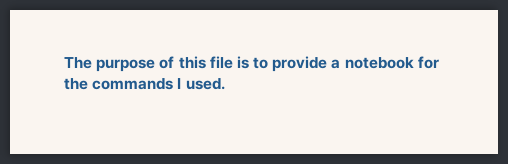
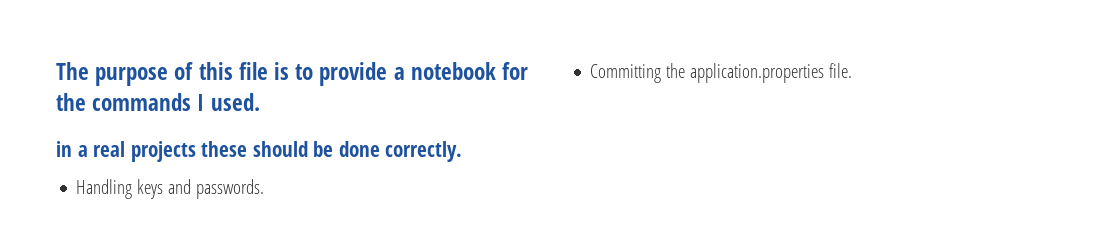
(225, 84) none -> [56,141,463,162] [76,179,265,199] [590,63,853,83] // in a real projects these should be done correctly. // Handling keys and passwords. // Committing the application.properties file.

